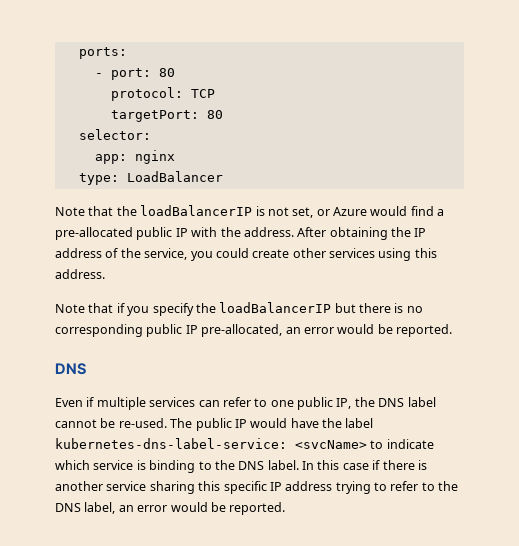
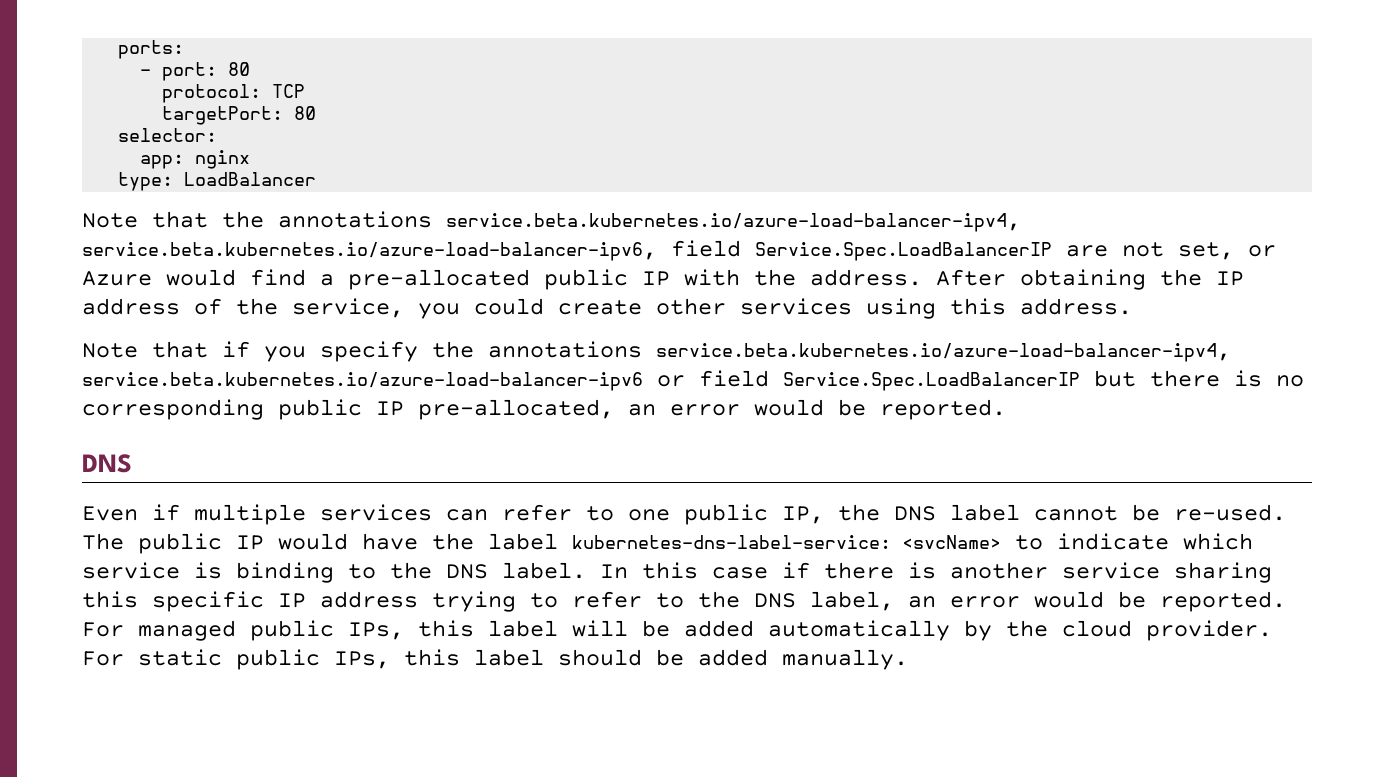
[140,205,265,216] loadBalancerIP is -> [278,211,1021,232] [82,240,1108,261] annotations service.beta.kubernetes.io/azure-load-balancer-ipv4, service.beta.kubernetes.io/azure-load-balancer-ipv6, field Service.Spec.LoadBalancerIP are
[219,302,332,313] loadBalancerIP -> [488,341,1231,362] [82,370,1080,391] annotations service.beta.kubernetes.io/azure-load-balancer-ipv4, service.beta.kubernetes.io/azure-load-balancer-ipv6 or field Service.Spec.LoadBalancerIP
(286, 508) none -> [82,620,1272,641] [82,649,908,670] For managed public IPs, this label will be added automatically by the cloud provider. For static public IPs, this label should be added manually.

